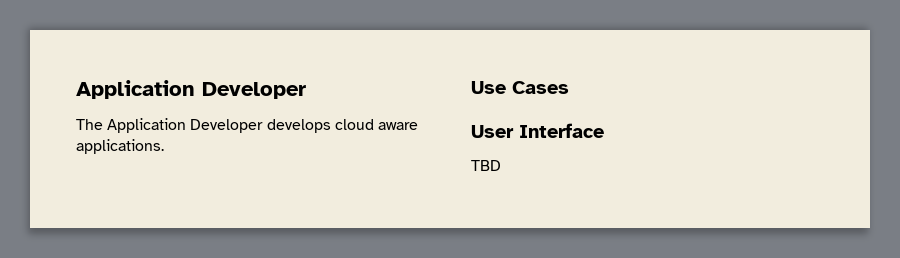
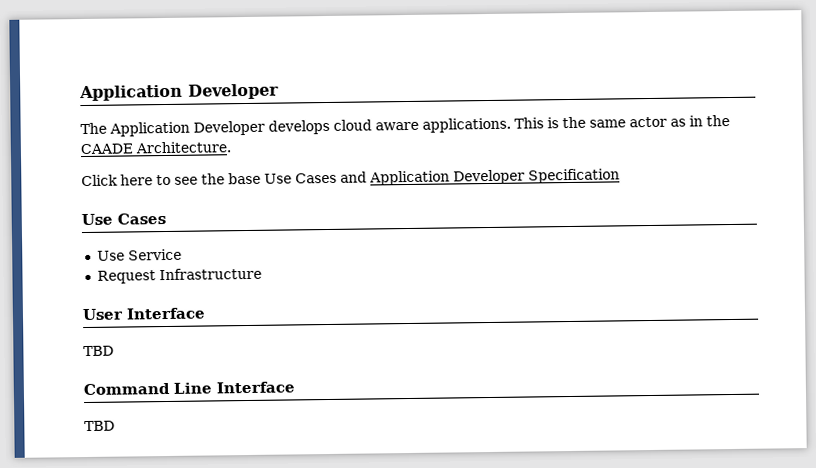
[471,81,569,94] // Use Cases -> [514,115,730,129] [80,141,231,155] [81,168,620,187] [81,213,166,226] [96,248,182,261] [96,267,262,284] This is the same actor as in the CAADE Architecture. // Click here to see the base Use Cases and Application Developer Specification // Use Cases // Use Service // Request Infrastructure
(501, 165) none -> [83,381,295,396] [84,420,115,432] // Command Line Interface // TBD

